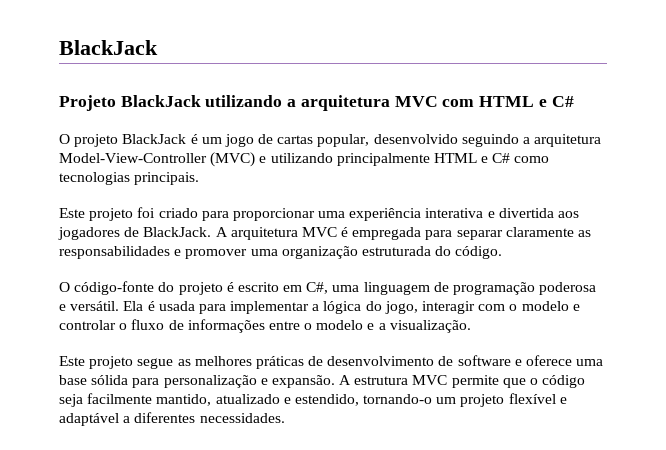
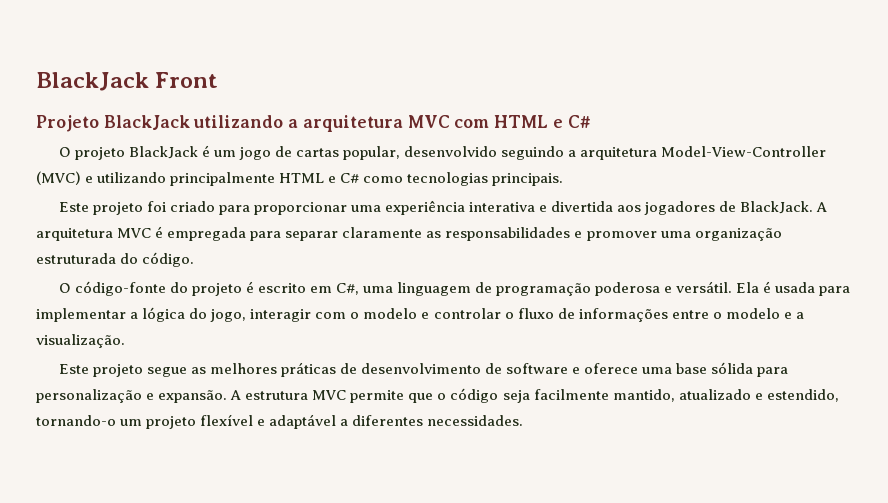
[59,40,158,55] BlackJack -> [36,72,219,91] BlackJack Front

